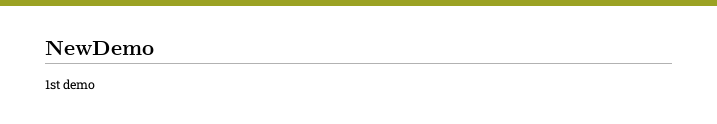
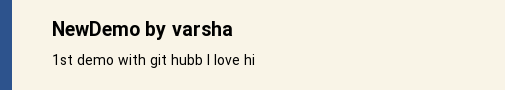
(154, 47) none -> [145,21,233,40] by varsha
(96, 84) none -> [118,54,255,68] with git hubb I love hi

